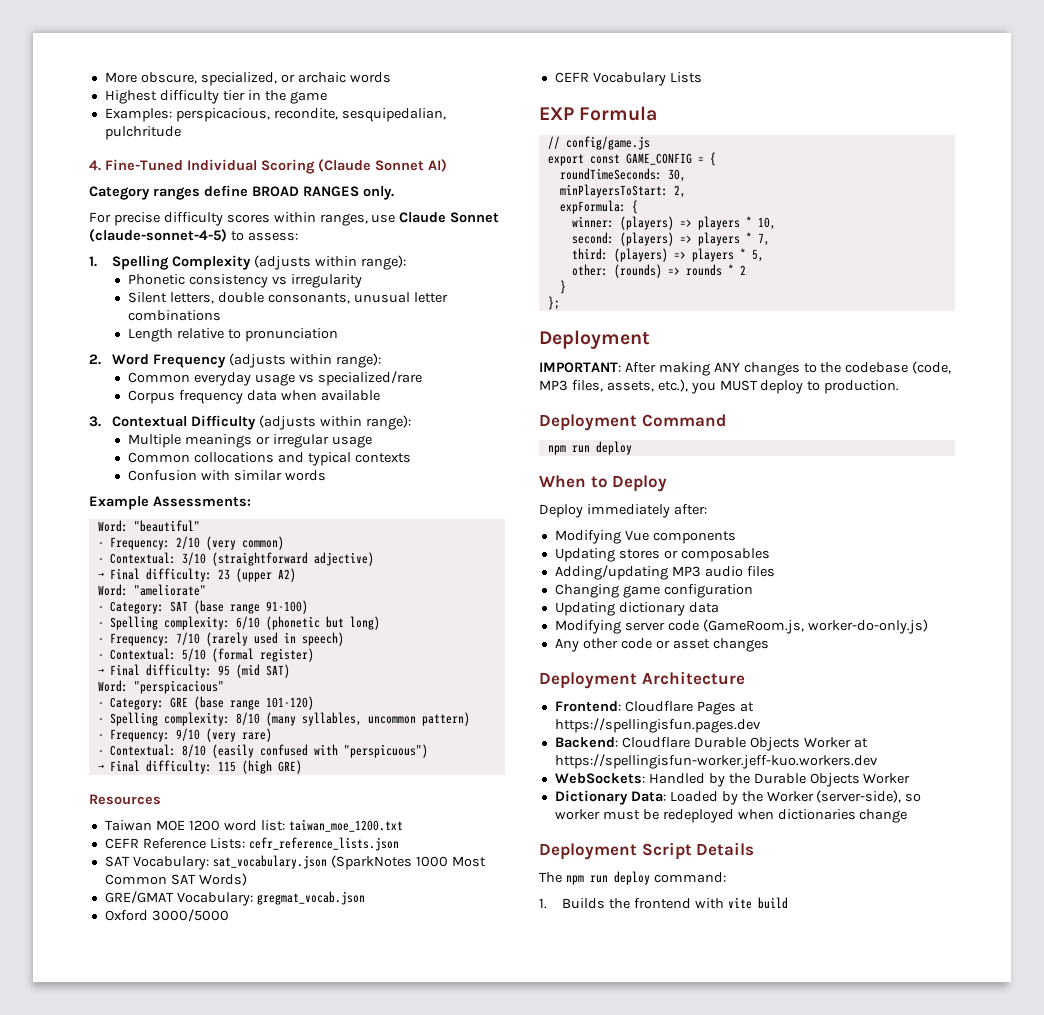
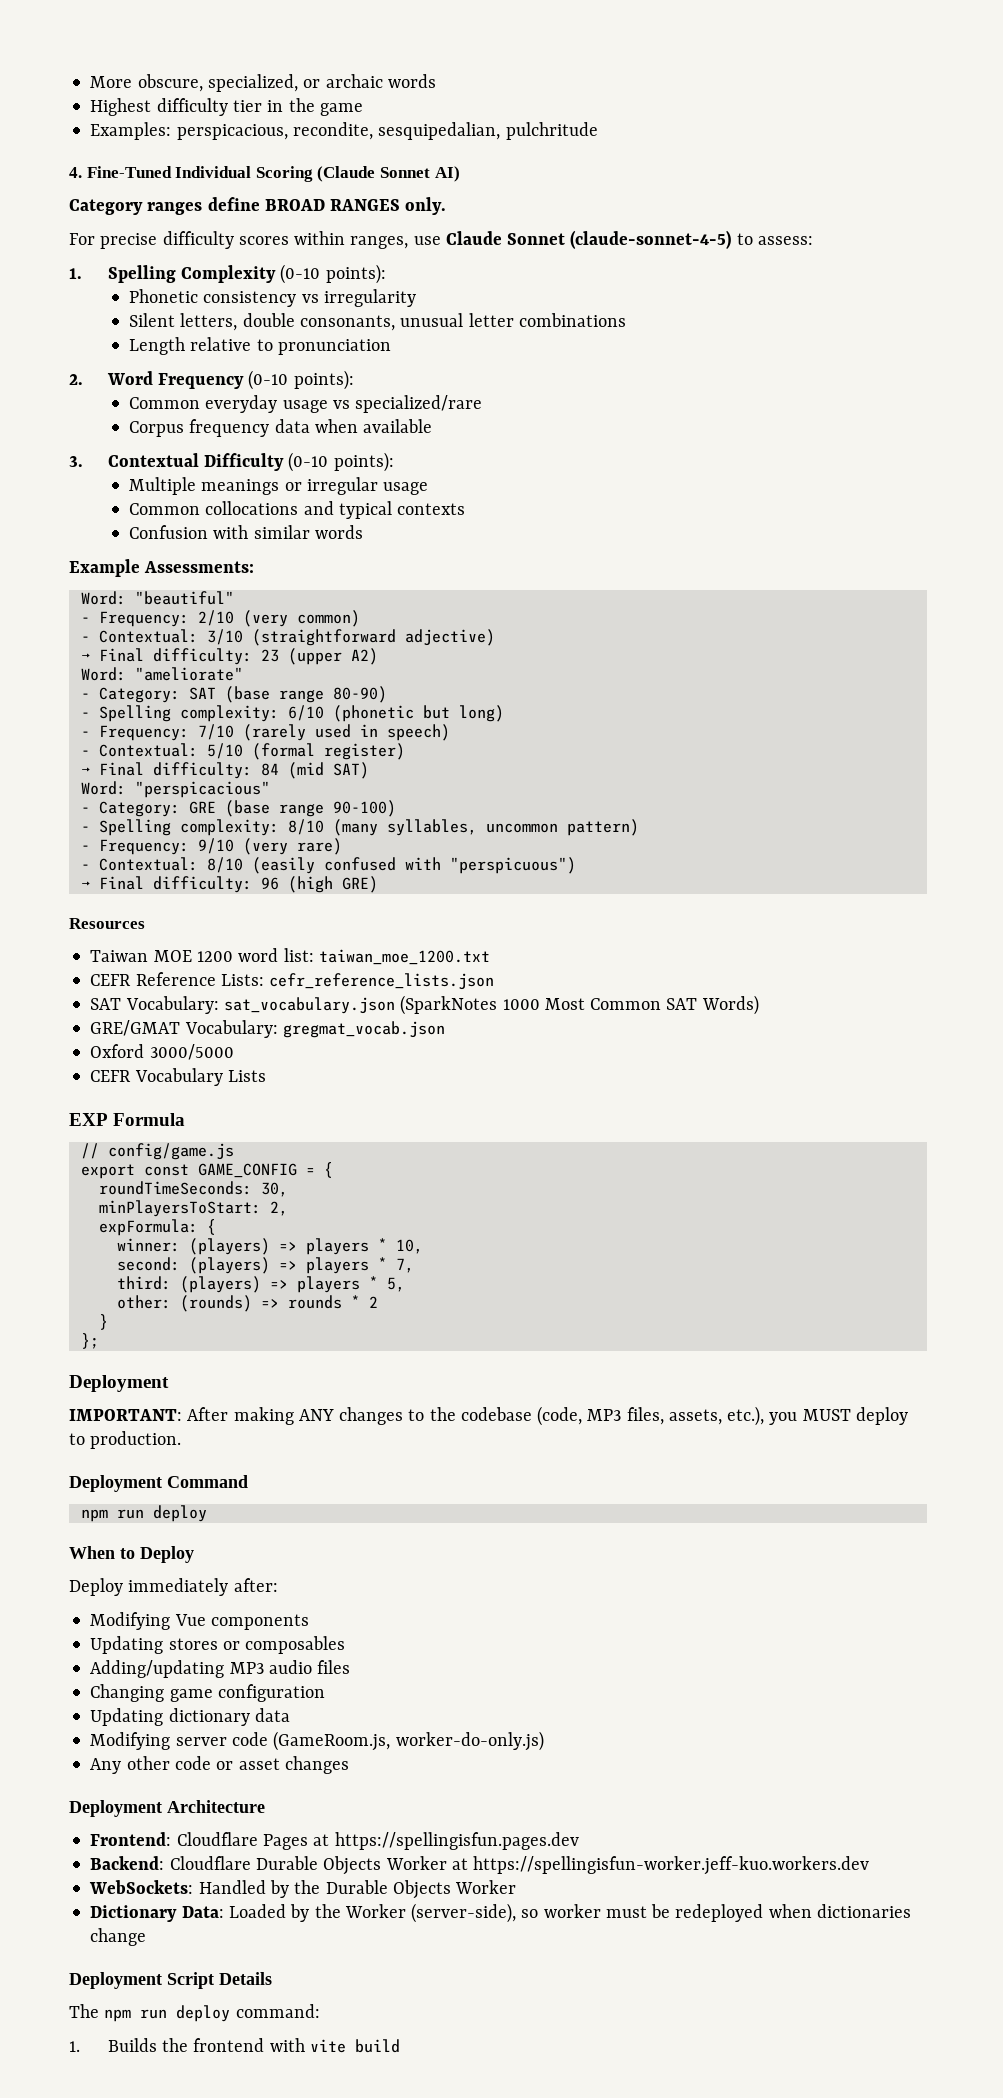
[254,255,406,270] (adjusts within range): -> [280,264,386,284] (0-10 points):
[229,353,381,368] (adjusts within range): -> [248,370,354,390] (0-10 points):
[259,415,411,430] (adjusts within range): -> [288,452,394,472] (0-10 points):
[265,600,308,614] 91-100) -> [332,686,387,703] 80-90)
[217,665,230,676] 95 -> [260,763,279,776] 84
[265,696,314,710] 101-120) -> [332,800,396,817] 90-100)
[217,761,236,772] 115 -> [260,877,279,890] 96

